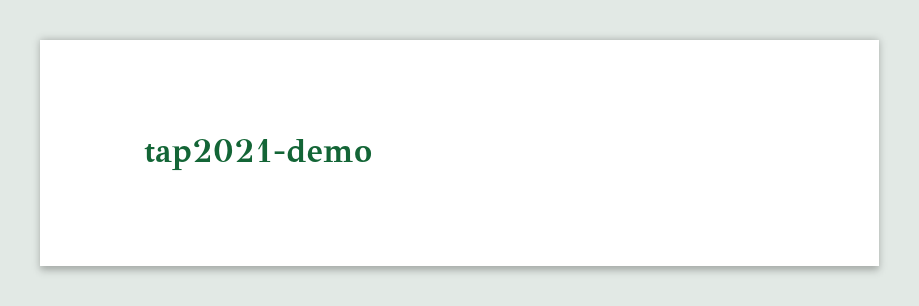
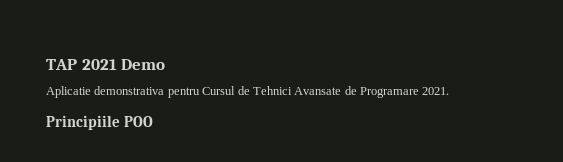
[144,139,372,171] tap2021-demo -> [46,59,166,70] [46,86,450,98] [46,115,154,130] TAP 2021 Demo // Aplicatie demonstrativa pentru Cursul de Tehnici Avansate de Programare 2021. // Principiile POO

